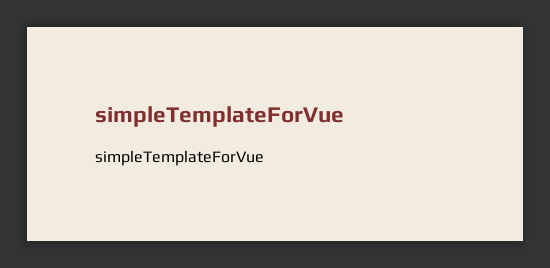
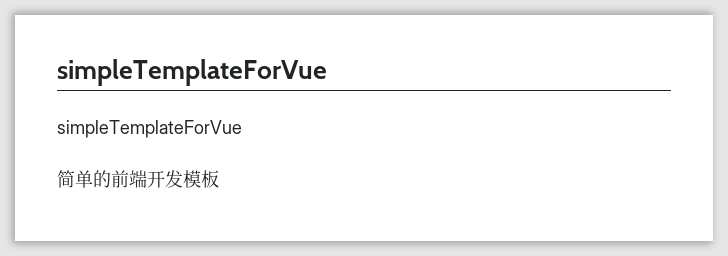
(264, 158) none -> [57,170,219,188] // 简单的前端开发模板

